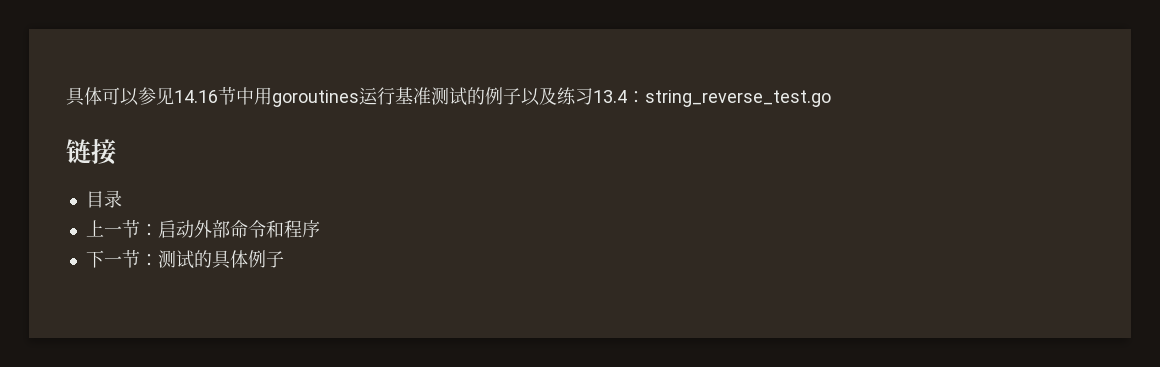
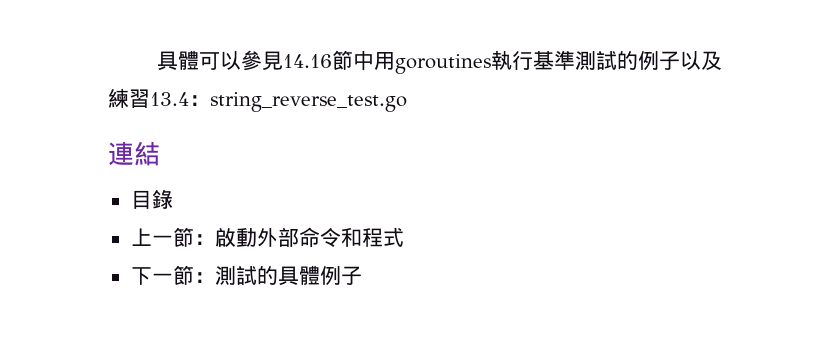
[66,87,467,107] 具体可以参见14.16节中用goroutines运行基准测试 -> [156,50,617,74] 具體可以參見14.16節中用goroutines執行基準測試
[557,87,593,105] 练习 -> [108,89,150,108] 練習
[66,139,116,165] 链接 -> [108,141,160,166] 連結
[103,190,122,208] 录 -> [151,189,173,209] 錄
[121,220,194,238] 节：启动 -> [172,227,257,247] 節：啟動
[301,220,320,238] 序 -> [382,228,404,247] 式
[121,250,248,269] 节：测试的具体 -> [172,265,320,286] 節：測試的具體

